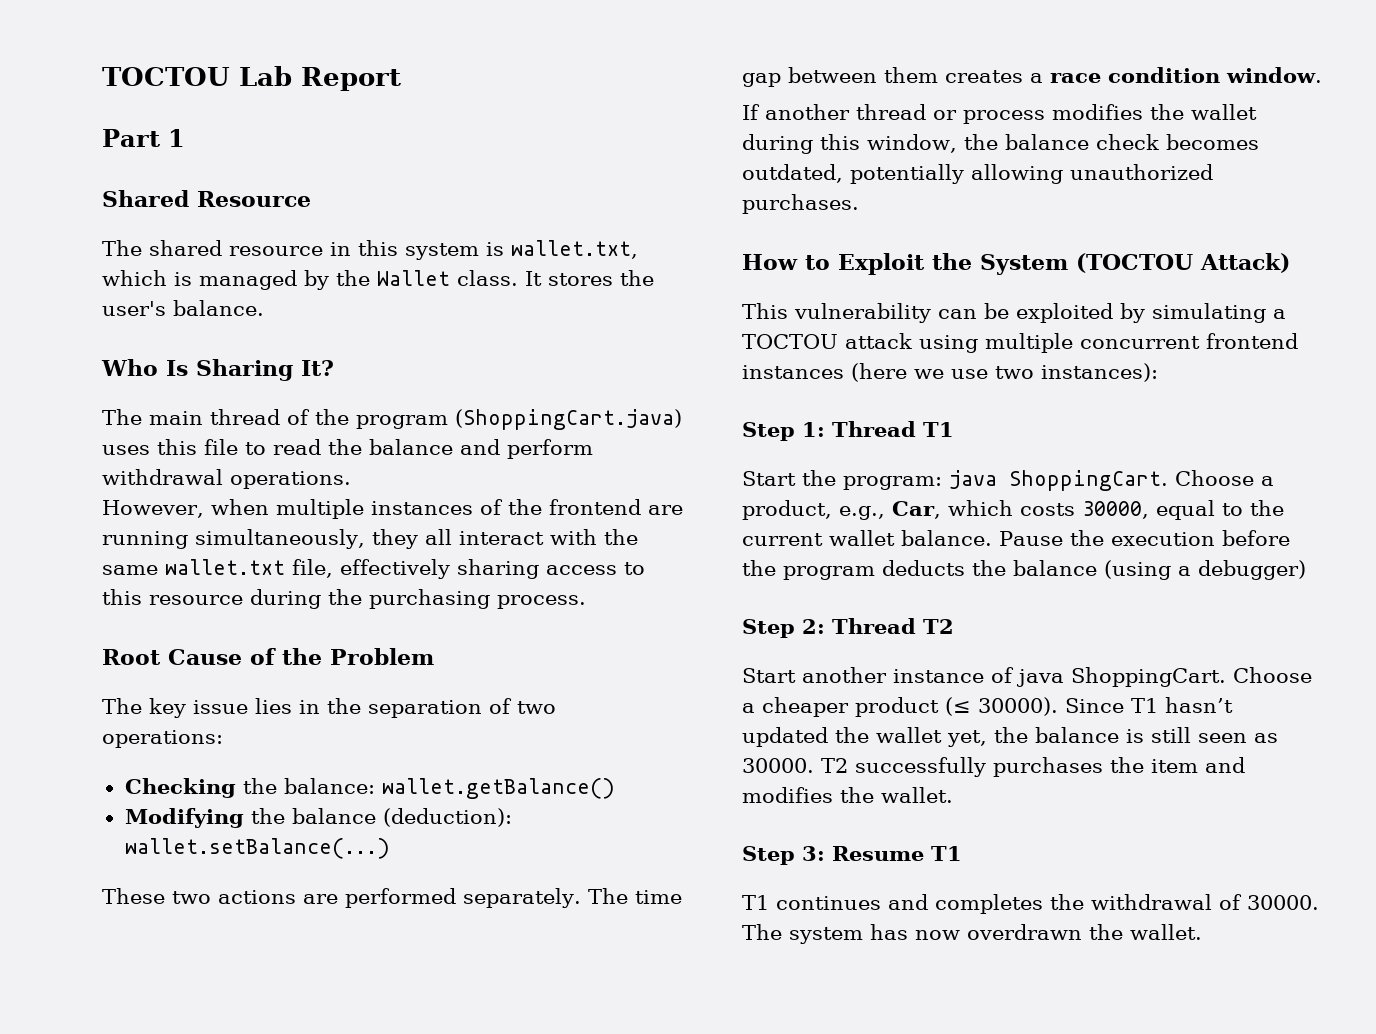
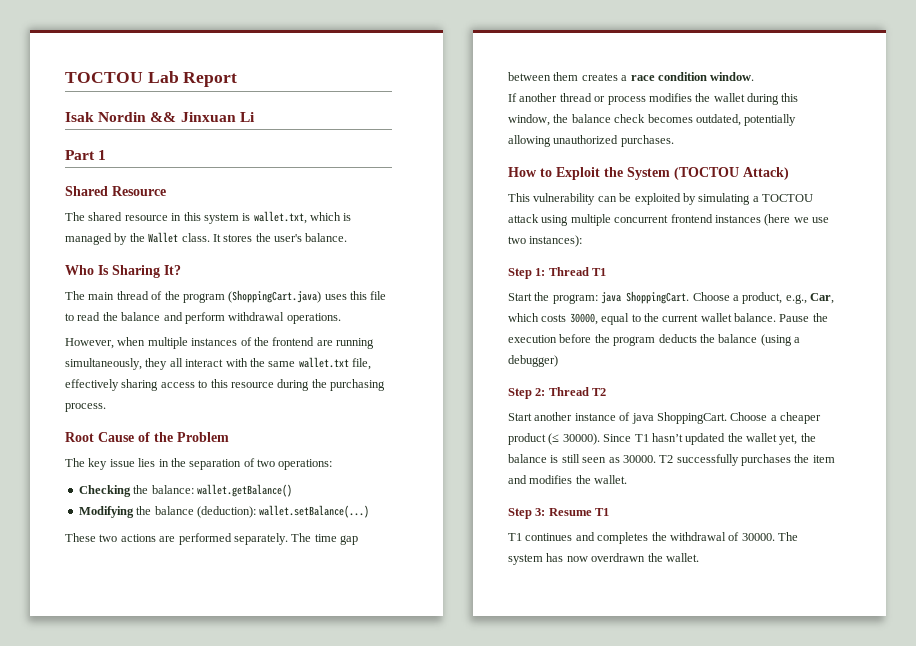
(401, 79) none -> [65,112,255,122] // Isak Nordin && Jinxuan Li

